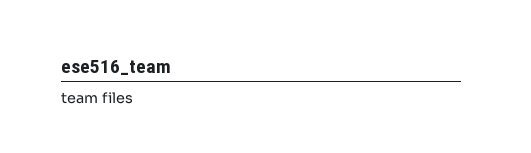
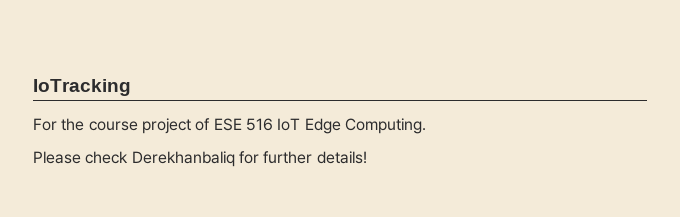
[61,60,171,75] [61,92,133,104] ese516_team // team files -> [33,79,131,96] [33,118,426,134] [33,151,367,167] IoTracking // For the course project of ESE 516 IoT Edge Computing. // Please check Derekhanbaliq for further details!

